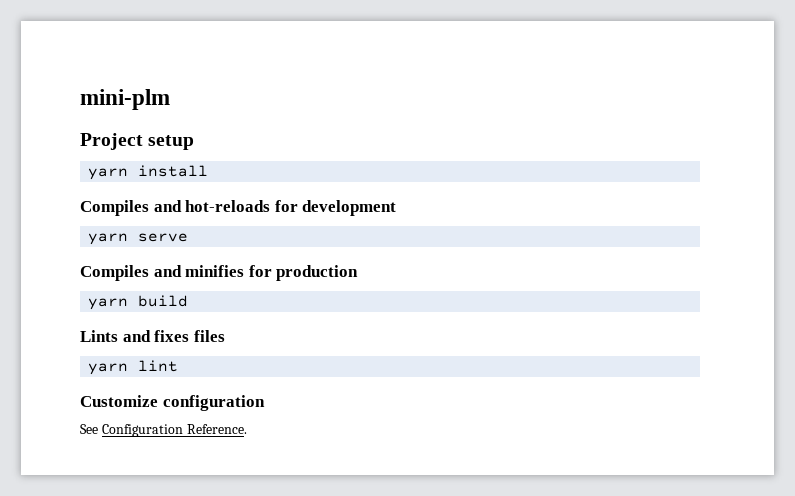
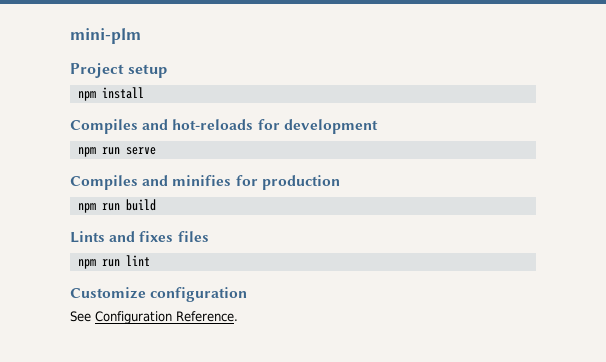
[88,168,129,180] yarn -> [77,91,96,101] npm
[88,233,129,245] yarn -> [77,147,120,157] npm run
[88,298,129,310] yarn -> [77,203,120,213] npm run
[88,363,129,375] yarn -> [77,259,120,269] npm run

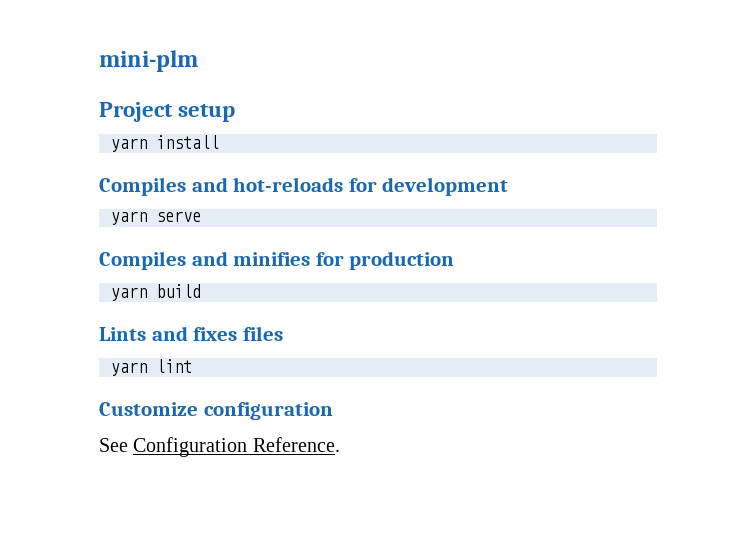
[77,91,96,101] npm -> [111,138,147,152] yarn
[77,147,120,157] npm run -> [111,211,147,225] yarn
[77,203,120,213] npm run -> [111,287,147,301] yarn
[77,259,120,269] npm run -> [111,362,147,376] yarn

